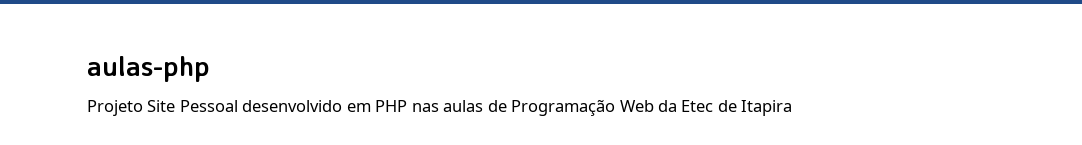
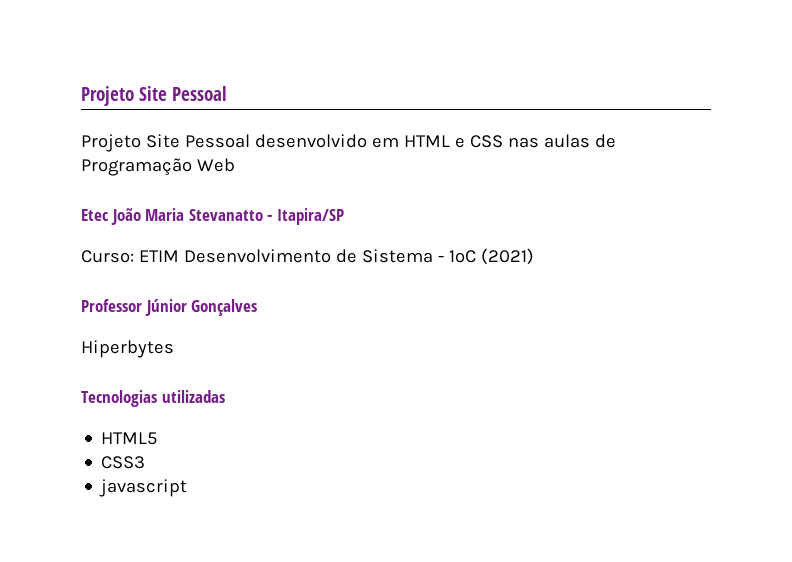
[87,56,210,82] aulas-php -> [81,86,228,106] Projeto Site Pessoal
[375,100,408,112] PHP -> [403,135,503,148] HTML e CSS
[658,100,793,116] da Etec de Itapira -> [81,208,344,225] [81,248,534,265] [81,299,258,316] [81,340,174,358] [81,390,225,407] [101,432,158,445] [101,456,146,469] [99,479,188,497] // Etec João Maria Stevanatto - Itapira/SP // Curso: ETIM Desenvolvimento de Sistema - 1ºC (2021) // Professor Júnior Gonçalves // Hiperbytes // Tecnologias utilizadas // HTML5 // CSS3 // javascript

